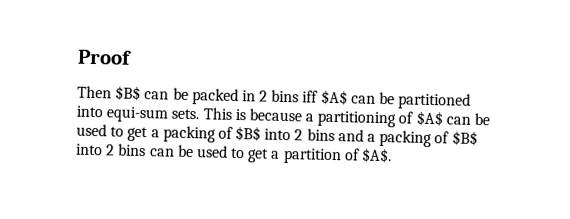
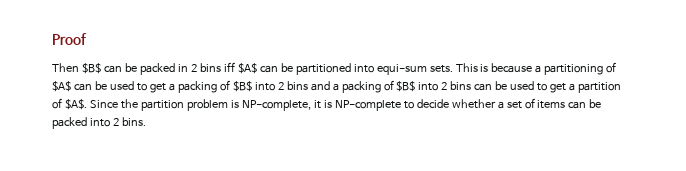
(393, 155) none -> [89,98,602,111] [52,117,146,129] Since the partition problem is NP-complete, it is NP-complete to decide whether a set of items can be packed into 2 bins.

